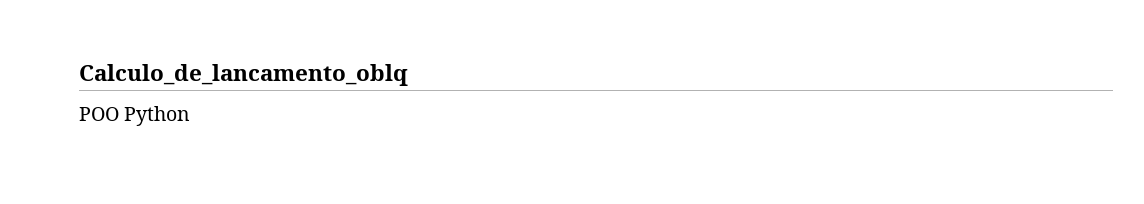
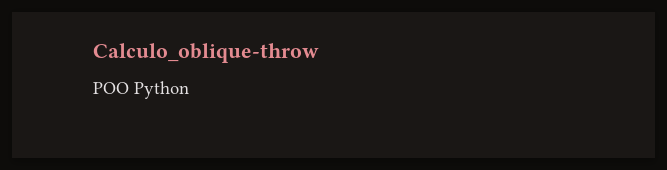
[79,64,408,86] Calculo_de_lancamento_oblq -> [93,43,319,63] Calculo_oblique-throw

